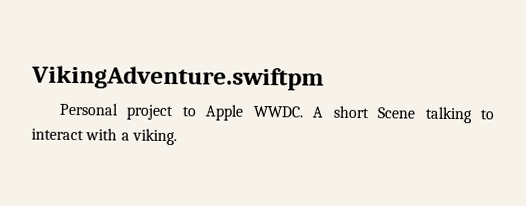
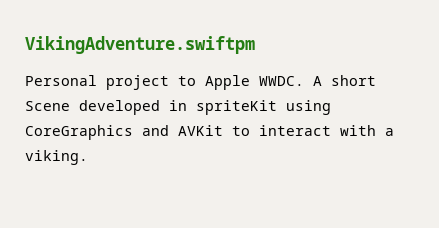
[424,106,472,124] talking -> [79,100,331,115] [25,125,223,140] developed in spriteKit using CoreGraphics and AVKit

